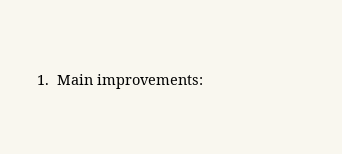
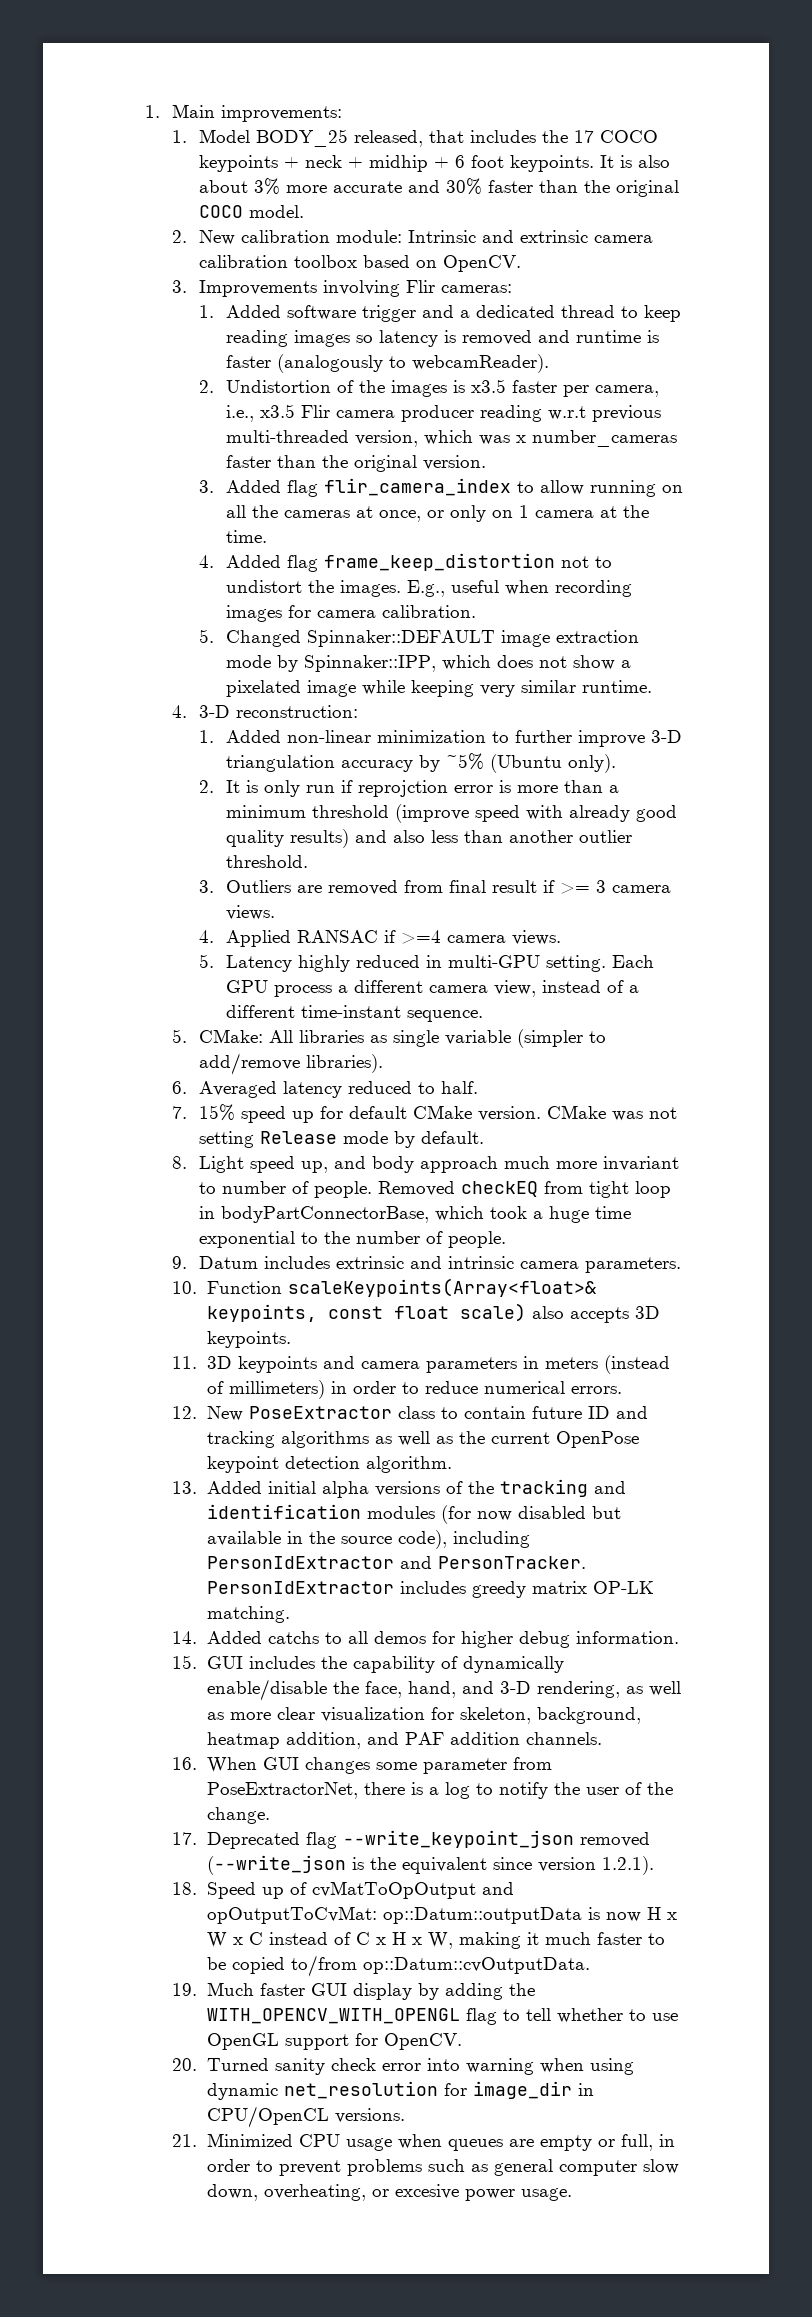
(204, 81) none -> [172,129,659,147] [199,155,671,172] [199,178,680,197] [199,205,305,218] [172,230,654,245] [199,255,522,272] [172,280,513,297] [199,305,682,322] [226,330,660,347] [226,354,550,373] [199,379,660,397] [226,404,662,422] [226,430,678,447] [226,455,487,472] [199,478,684,497] [226,505,650,522] [226,530,268,543] [199,553,613,572] [226,580,633,597] [226,605,477,622] [199,629,640,647] [226,655,632,672] [226,680,653,697] [172,705,359,718] [199,730,683,747] [226,753,617,773] [199,780,620,797] [226,804,678,823] [226,829,633,848] [226,855,309,868] [199,880,672,895] [226,905,276,920] [199,930,562,947] [199,954,655,972] [226,980,640,997] [226,1005,484,1022] [172,1029,607,1048] [199,1053,384,1075] [172,1081,479,1098] [172,1104,678,1123] [199,1131,485,1148] [172,1156,680,1173] [199,1181,672,1198] [199,1206,632,1223] [199,1231,507,1248] [172,1256,682,1273] [172,1278,597,1297] [206,1303,660,1323] [206,1331,291,1348] [172,1355,670,1374] [206,1380,622,1399] [172,1406,648,1421] [206,1431,639,1448] [206,1456,452,1473] [172,1479,626,1498] [206,1504,621,1524] [206,1530,530,1549] [206,1556,586,1569] [206,1581,654,1598] [206,1606,290,1623] [172,1631,679,1648] [172,1655,564,1673] [206,1679,681,1701] [206,1707,641,1724] [206,1732,602,1749] [172,1757,552,1774] [206,1782,673,1799] [206,1807,270,1824] [172,1830,650,1849] [206,1855,654,1875] [172,1881,514,1899] [206,1906,677,1924] [206,1932,665,1949] [206,1955,590,1977] [172,1982,535,2000] [206,2008,678,2025] [206,2033,462,2050] [172,2058,634,2075] [206,2081,594,2100] [206,2106,405,2128] [172,2133,675,2151] [206,2159,679,2176] [206,2184,572,2201] // 1. Model BODY_25 released, that includes the 17 COCO keypoints + neck + midhip + 6 foot keypoints. It is also about 3% more accurate and 30% faster than the original COCO model. // 2. New calibration module: Intrinsic and extrinsic camera calibration toolbox based on OpenCV. // 3. Improvements involving Flir cameras: // 1. Added software trigger and a dedicated thread to keep reading images so latency is removed and runtime is faster (analogously to webcamReader). // 2. Undistortion of the images is x3.5 faster per camera, i.e., x3.5 Flir camera producer reading w.r.t previous multi-threaded version, which was x number_cameras faster than the original version. // 3. Added flag flir_camera_index to allow running on all the cameras at once, or only on 1 camera at the time. // 4. Added flag frame_keep_distortion not to undistort the images. E.g., useful when recording images for camera calibration. // 5. Changed Spinnaker::DEFAULT image extraction mode by Spinnaker::IPP, which does not show a pixelated image while keeping very similar runtime. // 4. 3-D reconstruction: // 1. Added non-linear minimization to further improve 3-D triangulation accuracy by ~5% (Ubuntu only). // 2. It is only run if reprojction error is more than a minimum threshold (improve speed with already good quality results) and also less than another outlier threshold. // 3. Outliers are removed from final result if >= 3 camera views. // 4. Applied RANSAC if >=4 camera views. // 5. Latency highly reduced in multi-GPU setting. Each GPU process a different camera view, instead of a different time-instant sequence. // 5. CMake: All libraries as single variable (simpler to add/remove libraries). // 6. Averaged latency reduced to half. // 7. 15% speed up for default CMake version. CMake was not setting Release mode by default. // 8. Light speed up, and body approach much more invariant to number of people. Removed checkEQ from tight loop in bodyPartConnectorBase, which took a huge time exponential to the number of people. // 9. Datum includes extrinsic and intrinsic camera parameters. // 10. Function scaleKeypoints(Array<float>& keypoints, const float scale) also accepts 3D keypoints. // 11. 3D keypoints and camera parameters in meters (instead of millimeters) in order to reduce numerical errors. // 12. New PoseExtractor class to contain future ID and tracking algorithms as well as the current OpenPose keypoint detection algorithm. // 13. Added initial alpha versions of the tracking and identification modules (for now disabled but available in the source code), including PersonIdExtractor and PersonTracker. PersonIdExtractor includes greedy matrix OP-LK matching. // 14. Added catchs to all demos for higher debug information. // 15. GUI includes the capability of dynamically enable/disable the face, hand, and 3-D rendering, as well as more clear visualization for skeleton, background, heatmap addition, and PAF addition channels. // 16. When GUI changes some parameter from PoseExtractorNet, there is a log to notify the user of the change. // 17. Deprecated flag --write_keypoint_json removed (--write_json is the equivalent since version 1.2.1). // 18. Speed up of cvMatToOpOutput and opOutputToCvMat: op::Datum::outputData is now H x W x C instead of C x H x W, making it much faster to be copied to/from op::Datum::cvOutputData. // 19. Much faster GUI display by adding the WITH_OPENCV_WITH_OPENGL flag to tell whether to use OpenGL support for OpenCV. // 20. Turned sanity check error into warning when using dynamic net_resolution for image_dir in CPU/OpenCL versions. // 21. Minimized CPU usage when queues are empty or full, in order to prevent problems such as general computer slow down, overheating, or excesive power usage.

